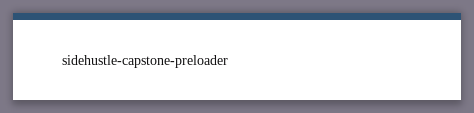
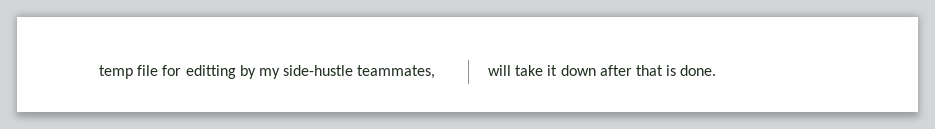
[62,55,228,68] sidehustle-capstone-preloader -> [99,65,717,79] temp file for editting by my side-hustle teammates, will take it down after that is done.

